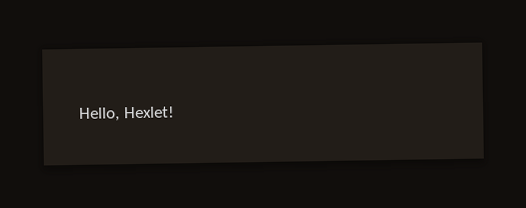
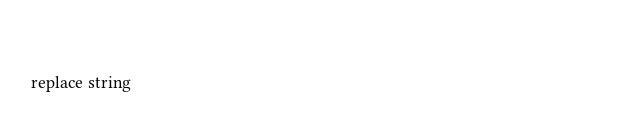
[79,106,175,122] Hello, Hexlet! -> [31,76,131,92] replace string

